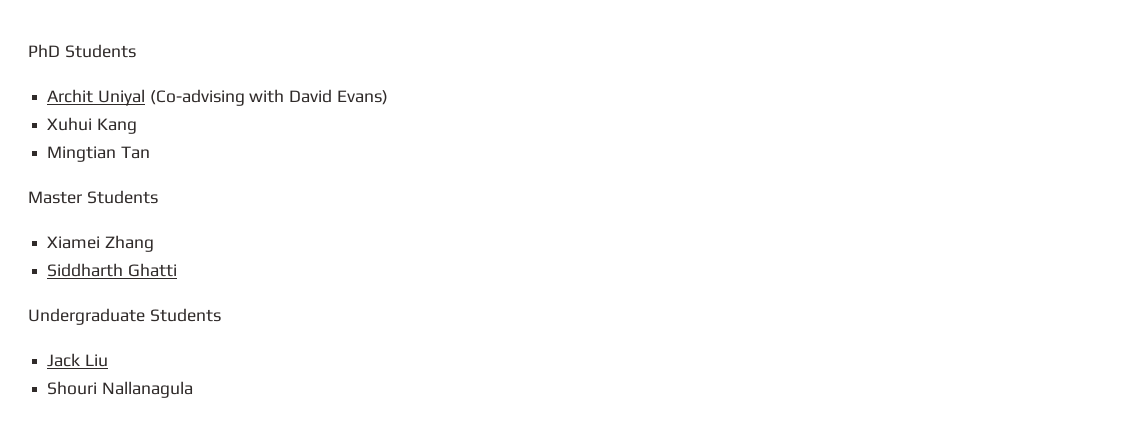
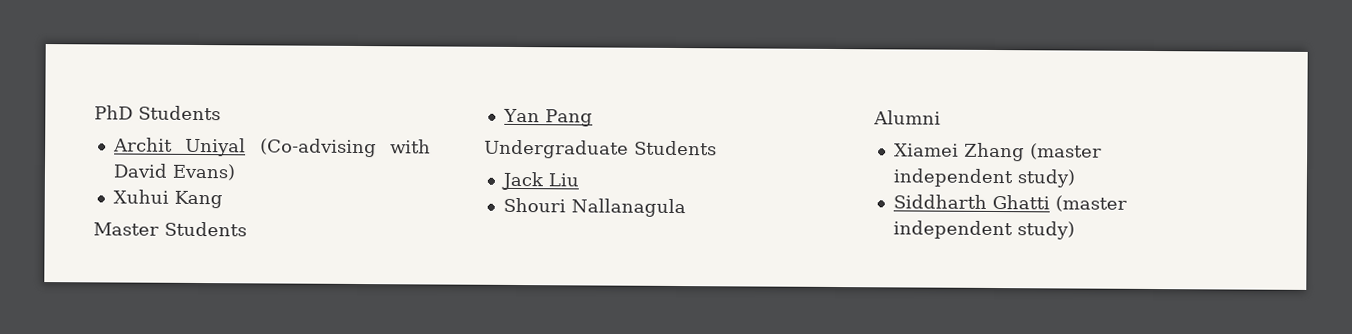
[47,146,150,162] // Mingtian Tan -> (223, 199) none
[47,235,154,252] [47,263,177,277] Xiamei Zhang // Siddharth Ghatti -> [502,108,593,127] Yan Pang
(193, 389) none -> [873,110,941,125] [893,142,1102,162] [892,168,1075,188] [892,194,1127,212] [892,220,1075,240] // Alumni // Xiamei Zhang (master independent study) // Siddharth Ghatti (master independent study)

